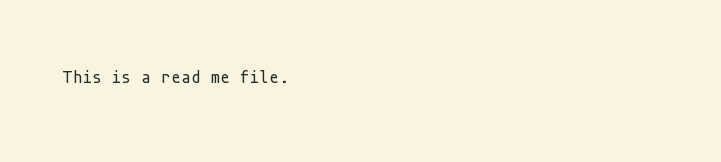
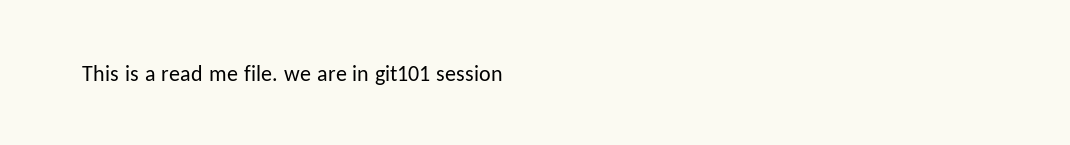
(289, 76) none -> [283,65,504,85] we are in git101 session

